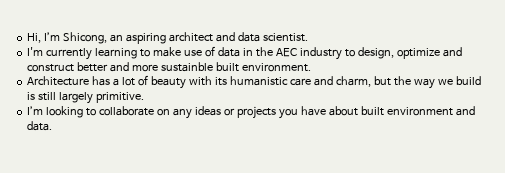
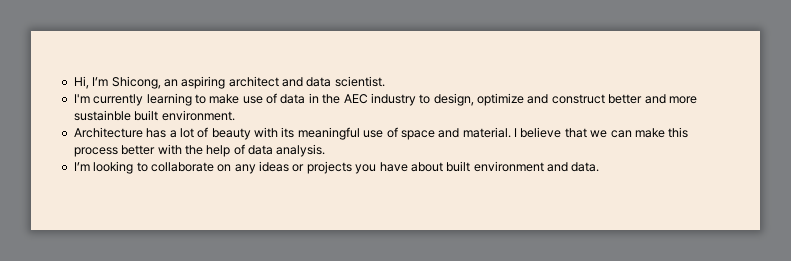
[229,76,481,89] [27,92,145,104] humanistic care and charm, but the way we build is still largely primitive. -> [297,127,689,140] [73,144,326,157] meaningful use of space and material. I believe that we can make this process better with the help of data analysis.

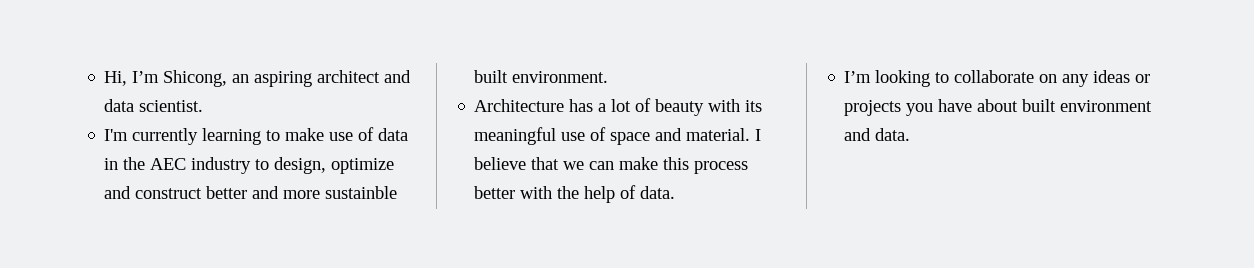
[248,144,326,157] data analysis. -> [640,186,676,199] data.

